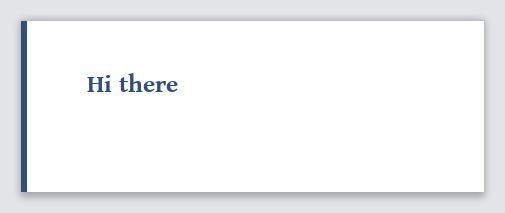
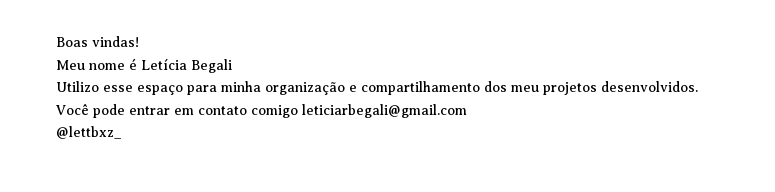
[87,73,178,92] Hi there -> [56,36,139,47] [56,58,232,73] [56,81,698,95] [56,103,467,118] [56,126,122,139] Boas vindas! // Meu nome é Letícia Begali // Utilizo esse espaço para minha organização e compartilhamento dos meu projetos desenvolvidos. // Você pode entrar em contato comigo leticiarbegali@gmail.com // @lettbxz_

